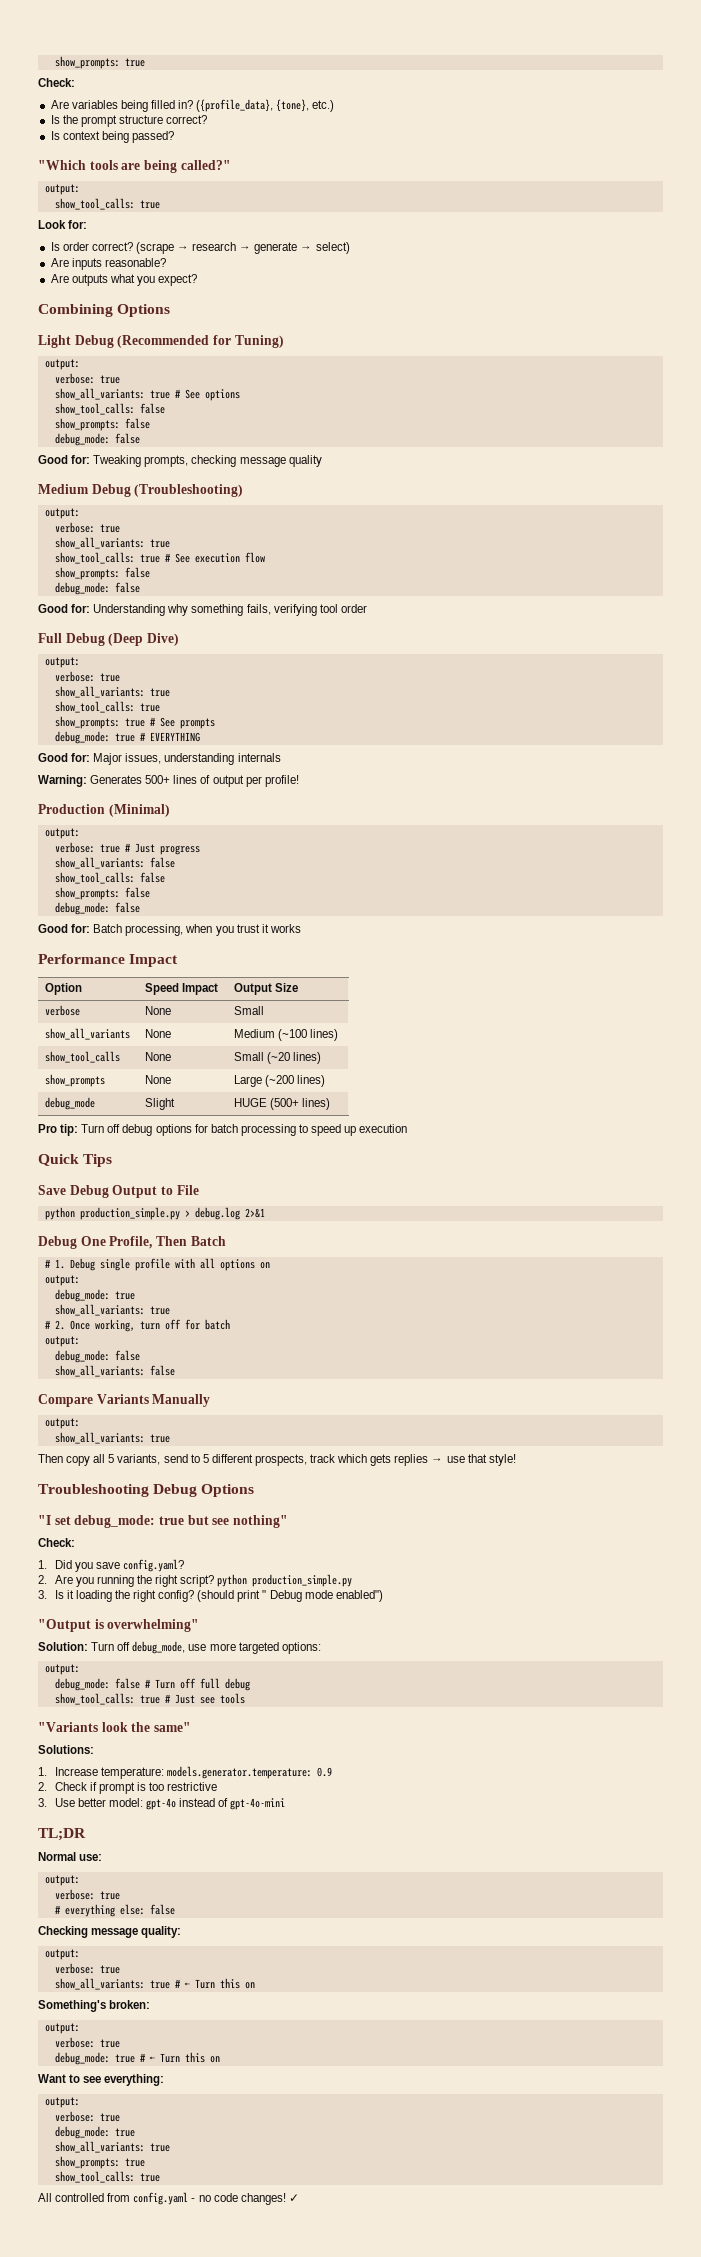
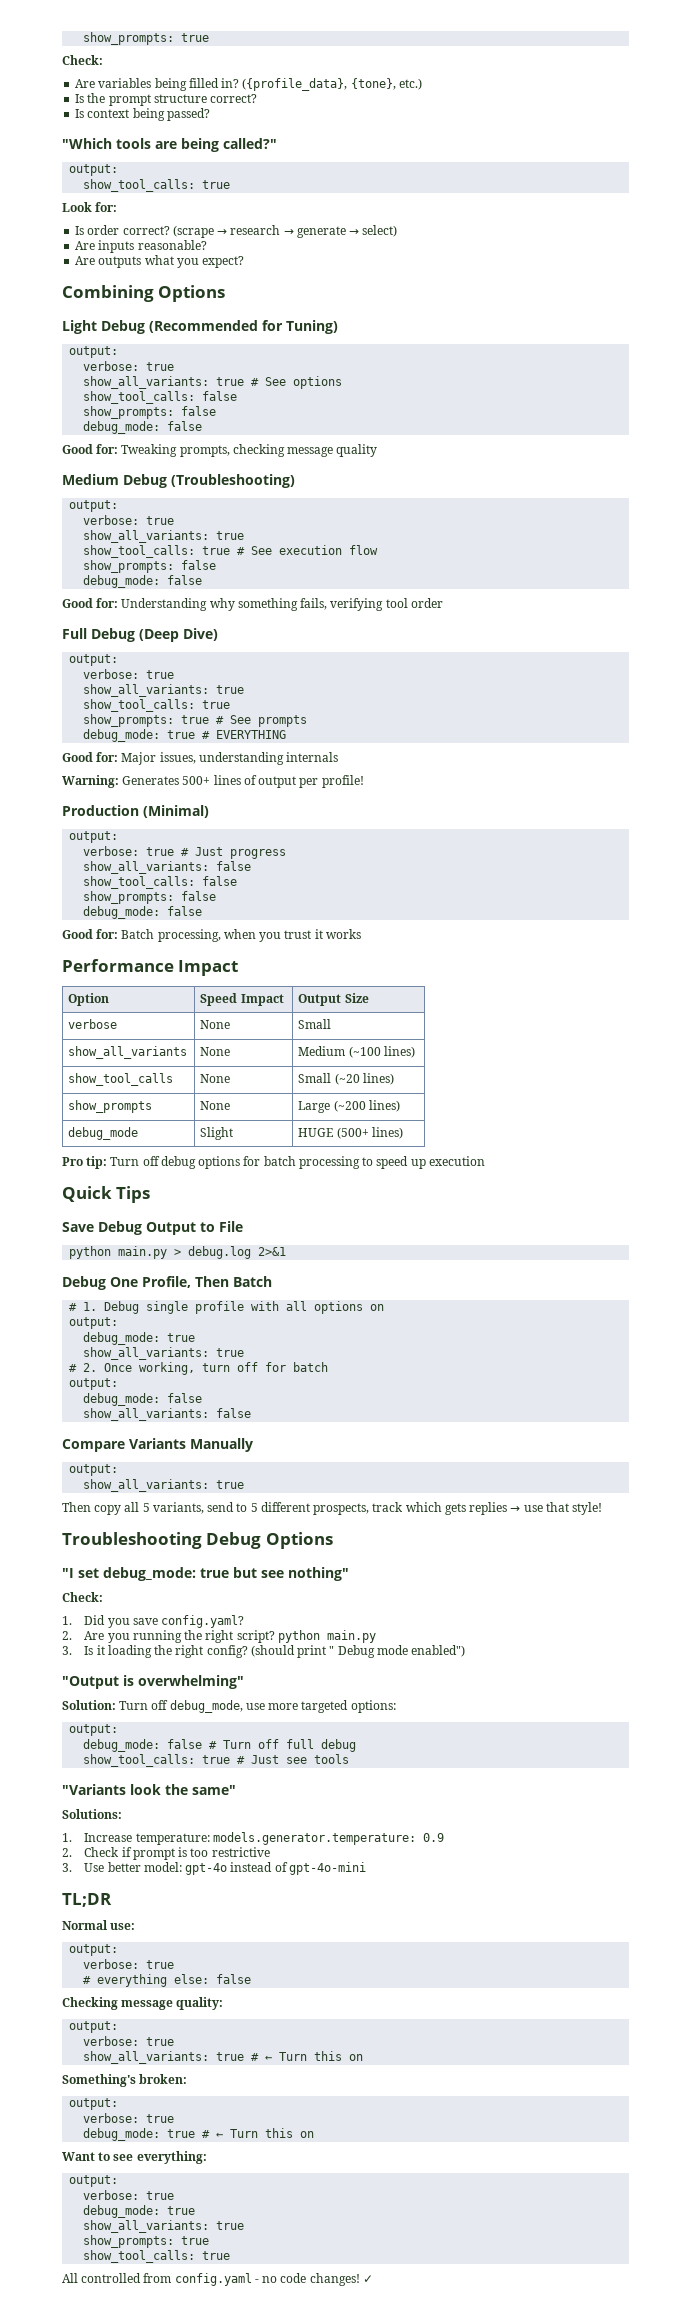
[79,1207,180,1220] production_simple.py -> [118,1246,168,1259] main.py
[252,1574,353,1587] production_simple.py -> [326,1630,376,1643] main.py

